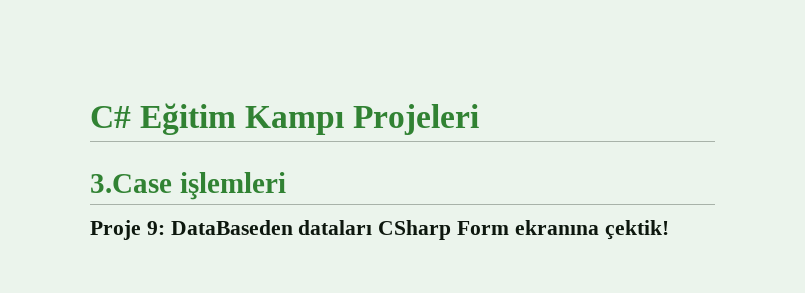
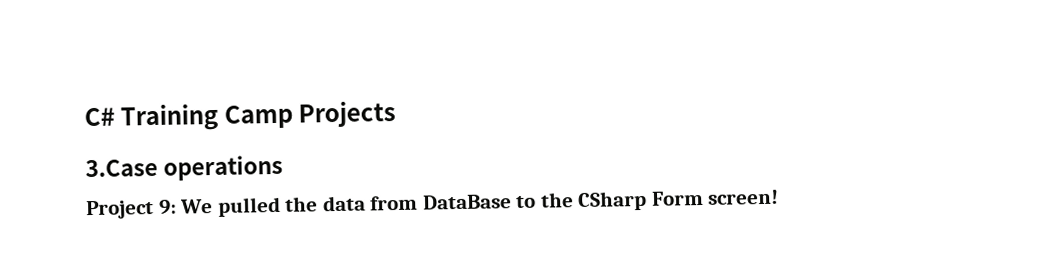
[140,103,480,135] [90,172,286,200] [90,220,669,240] Eğitim Kampı Projeleri // 3.Case işlemleri // Proje 9: DataBaseden dataları CSharp Form ekranına çektik! -> [120,100,397,132] [85,154,284,181] [86,189,780,220] Training Camp Projects // 3.Case operations // Project 9: We pulled the data from DataBase to the CSharp Form screen!

